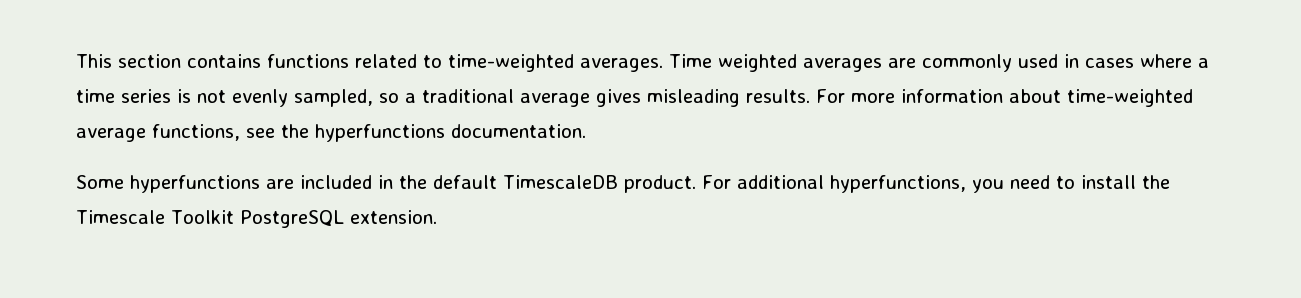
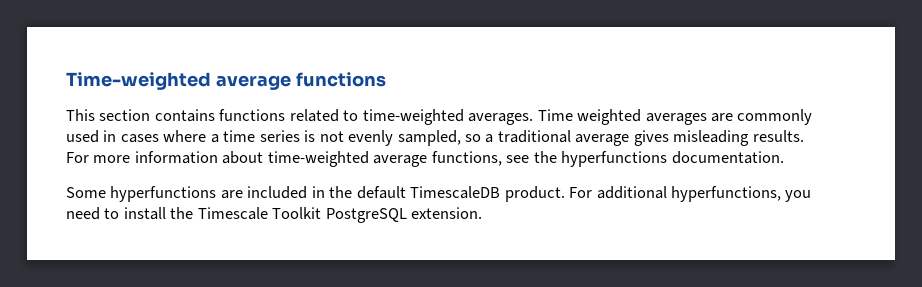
(76, 61) none -> [66,72,386,90] Time-weighted average functions //

